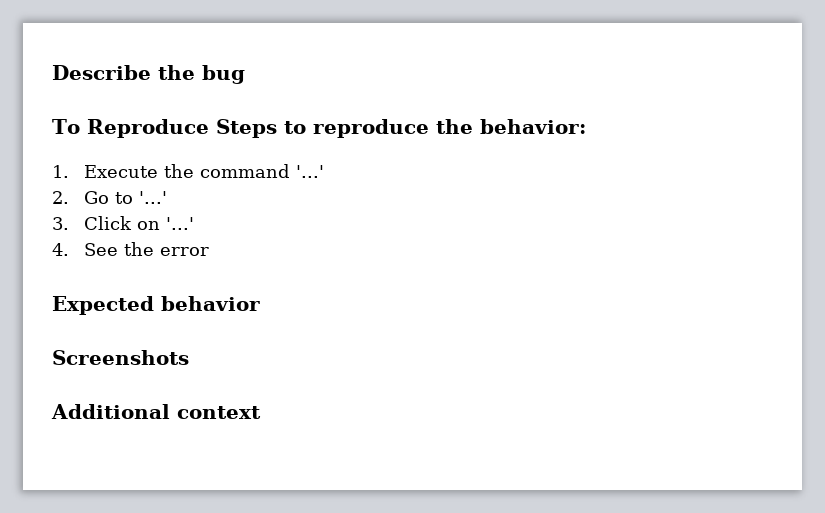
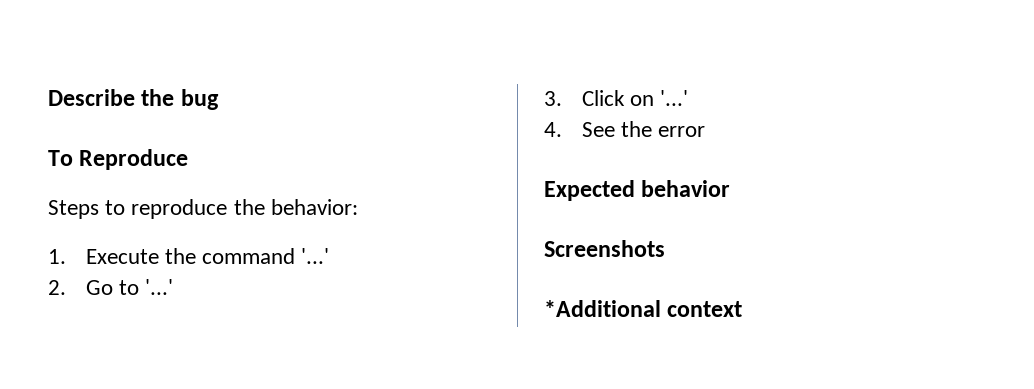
(209, 128) none -> (189, 159) //
[51,404,170,419] Additional -> [544,300,661,317] *Additional

